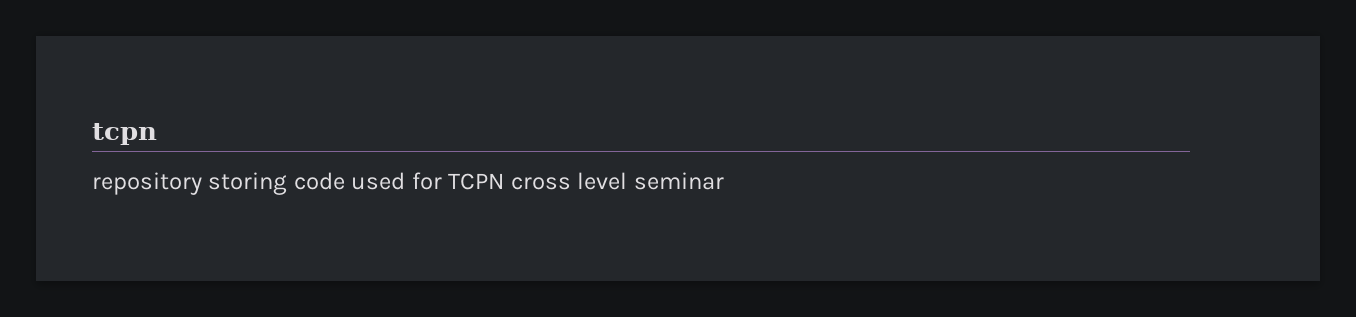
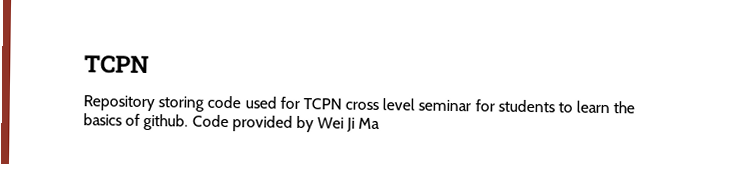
[92,123,157,145] [92,172,202,195] tcpn // repository -> [84,55,149,75] [83,95,155,112] TCPN // Repository
(724, 181) none -> [474,99,636,114] [83,113,381,133] for students to learn the basics of github. Code provided by Wei Ji Ma

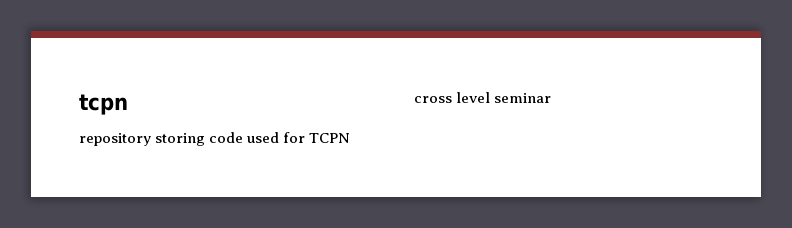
[84,55,149,75] [83,95,155,112] TCPN // Repository -> [79,94,128,115] [79,133,151,146] tcpn // repository
[474,99,636,114] [83,113,381,133] for students to learn the basics of github. Code provided by Wei Ji Ma -> (552, 98) none

